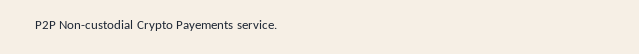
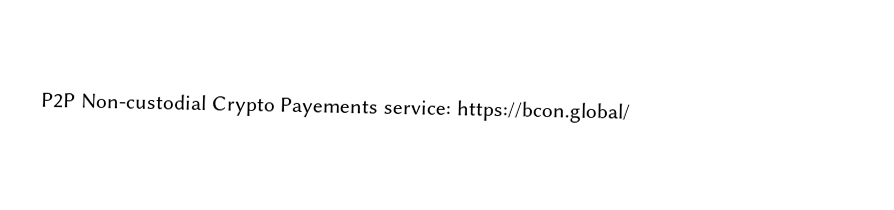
[236,20,277,29] service. -> [383,99,632,124] service: https://bcon.global/

